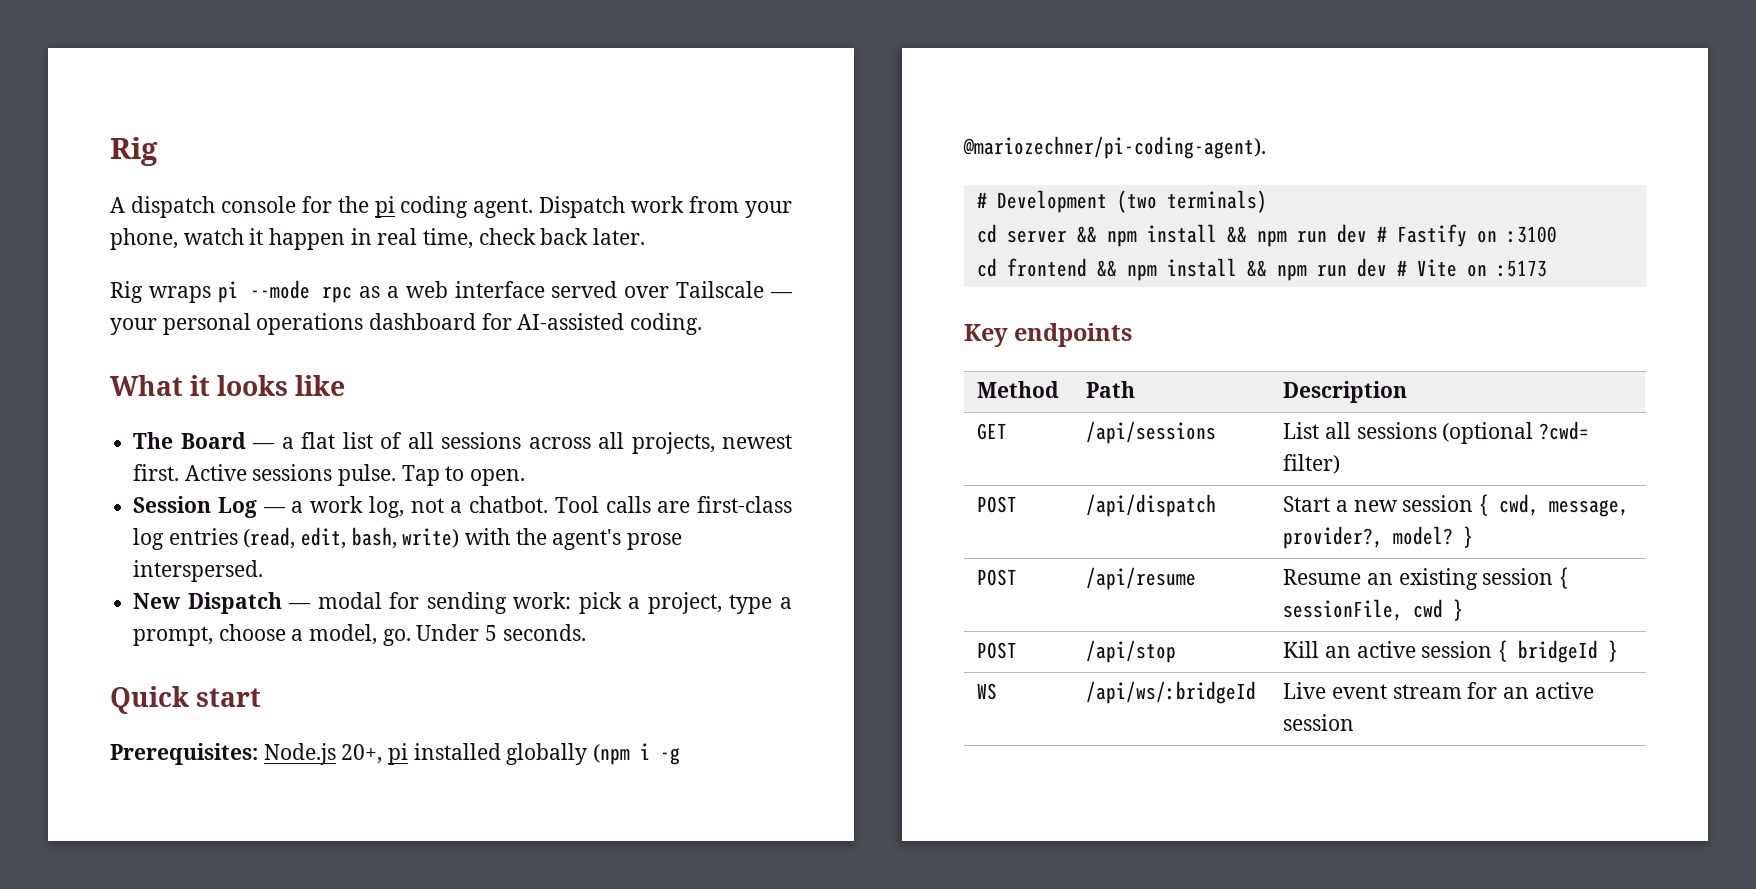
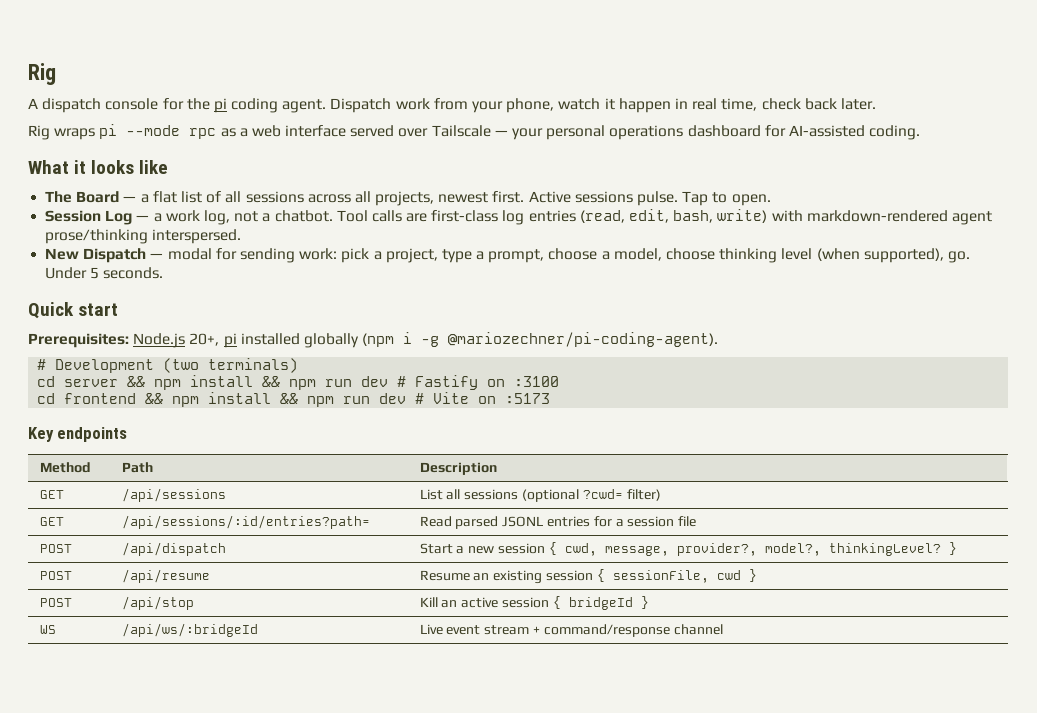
[515,528,683,550] the agent's prose -> [806,210,992,225] [45,229,149,244] markdown-rendered agent prose/thinking
(378, 634) none -> [666,248,944,263] choose thinking level (when supported),
(1341, 464) none -> [39,517,64,526] [121,515,370,529] [419,516,697,529] // GET | /api/sessions/:id/entries?path= | Read parsed JSONL entries for a session file
[1393,526,1454,545] model? -> [764,543,941,556] model?, thinkingLevel?
[1467,682,1594,699] [1283,714,1355,731] for an active session -> [533,624,723,637] + command/response channel

